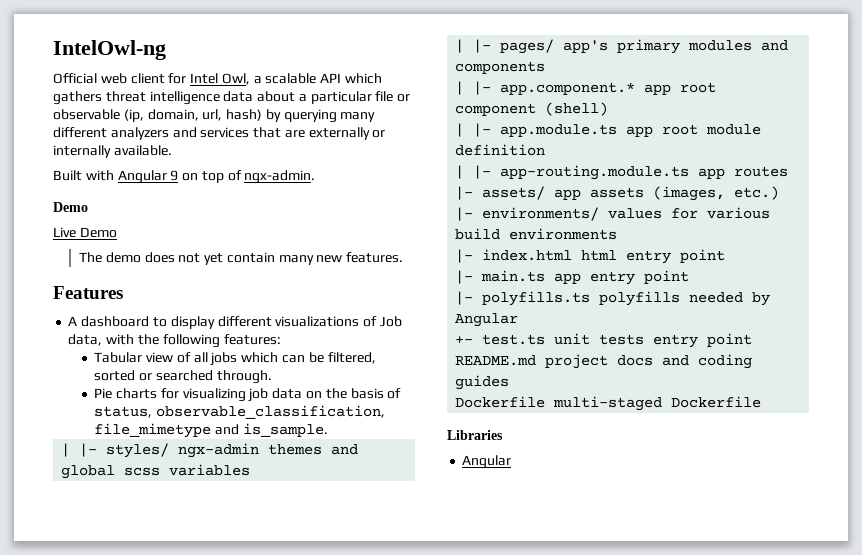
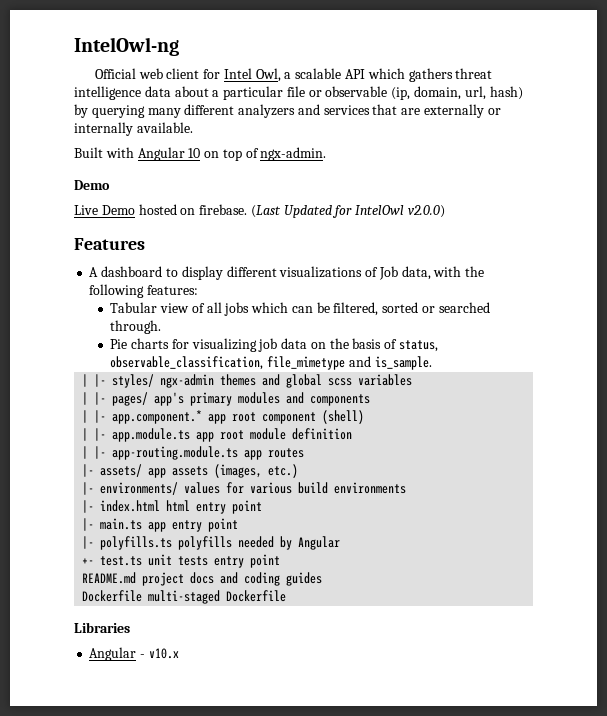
[170,170,179,181] 9 -> [188,148,201,158] 10
[78,252,404,265] // The demo does not yet contain many new features. -> [138,204,446,218] hosted on firebase. (Last Updated for IntelOwl v2.0.0)
(512, 462) none -> [140,648,179,659] - v10.x

